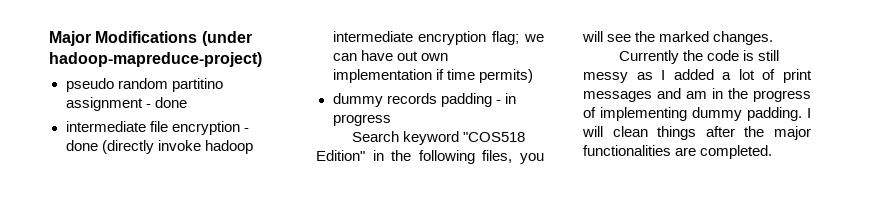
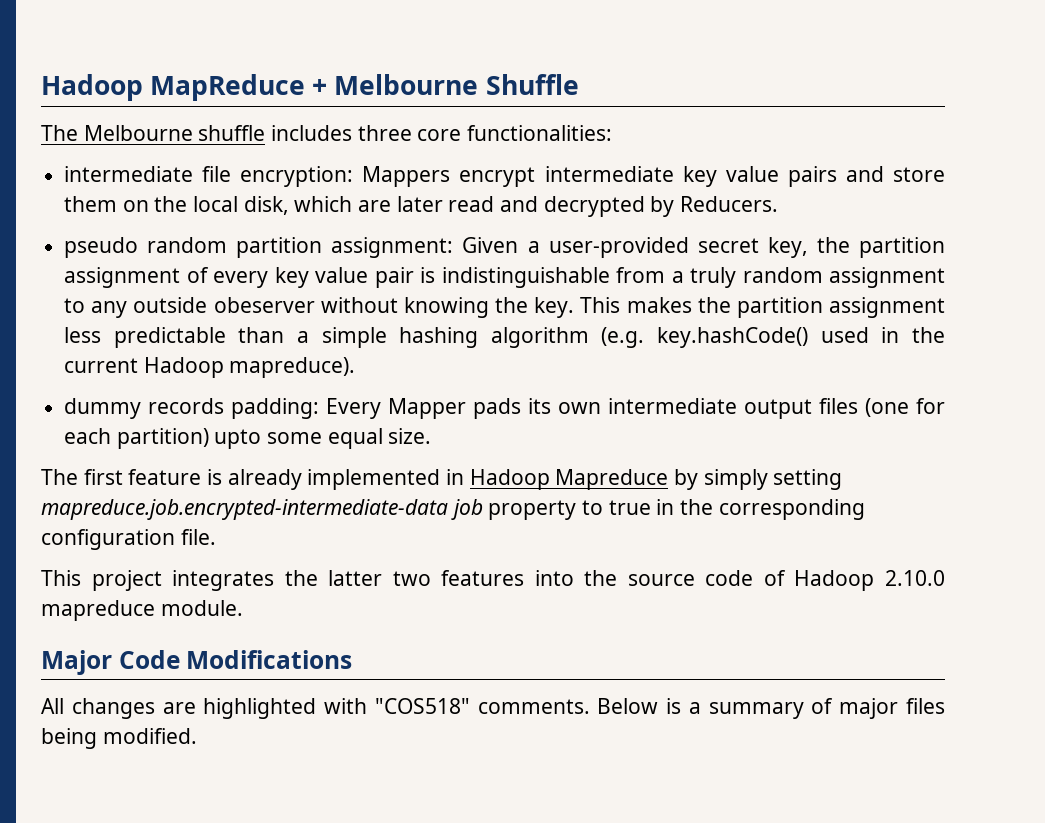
[49,31,252,46] [49,52,262,67] [65,78,223,92] [65,97,187,111] [65,121,249,135] [65,140,253,154] [332,31,544,45] [332,50,448,61] [332,69,533,83] [332,93,516,107] [332,114,391,126] [352,131,526,145] [316,150,544,164] [582,31,774,45] [619,50,780,64] [583,69,812,83] [583,88,811,102] [583,107,811,121] [582,126,811,140] [583,145,773,159] Major Modifications (under hadoop-mapreduce-project) // pseudo random partitino assignment - done // intermediate file encryption - done (directly invoke hadoop intermediate encryption flag; we can have out own implementation if time permits) // dummy records padding - in progress // Search keyword "COS518 Edition" in the following files, you will see the marked changes. // Currently the code is still messy as I added a lot of print messages and am in the progress of implementing dummy padding. I will clean things after the major functionalities are completed. -> [41,74,579,101] [41,125,613,141] [64,166,946,187] [64,196,779,217] [64,237,945,258] [64,267,946,288] [64,297,945,318] [64,327,945,348] [64,357,356,378] [64,398,946,419] [64,428,432,449] [41,469,843,490] [41,499,865,520] [41,529,216,550] [41,570,946,591] [41,600,243,621] [41,650,353,675] [41,698,945,719] [41,728,197,749] Hadoop MapReduce + Melbourne Shuffle // The Melbourne shuffle includes three core functionalities: // intermediate file encryption: Mappers encrypt intermediate key value pairs and store them on the local disk, which are later read and decrypted by Reducers. // pseudo random partition assignment: Given a user-provided secret key, the partition assignment of every key value pair is indistinguishable from a truly random assignment to any outside obeserver without knowing the key. This makes the partition assignment less predictable than a simple hashing algorithm (e.g. key.hashCode() used in the current Hadoop mapreduce). // dummy records padding: Every Mapper pads its own intermediate output files (one for each partition) upto some equal size. // The first feature is already implemented in Hadoop Mapreduce by simply setting mapreduce.job.encrypted-intermediate-data job property to true in the corresponding configuration file. // This project integrates the latter two features into the source code of Hadoop 2.10.0 mapreduce module. // Major Code Modifications // All changes are highlighted with "COS518" comments. Below is a summary of major files being modified.

